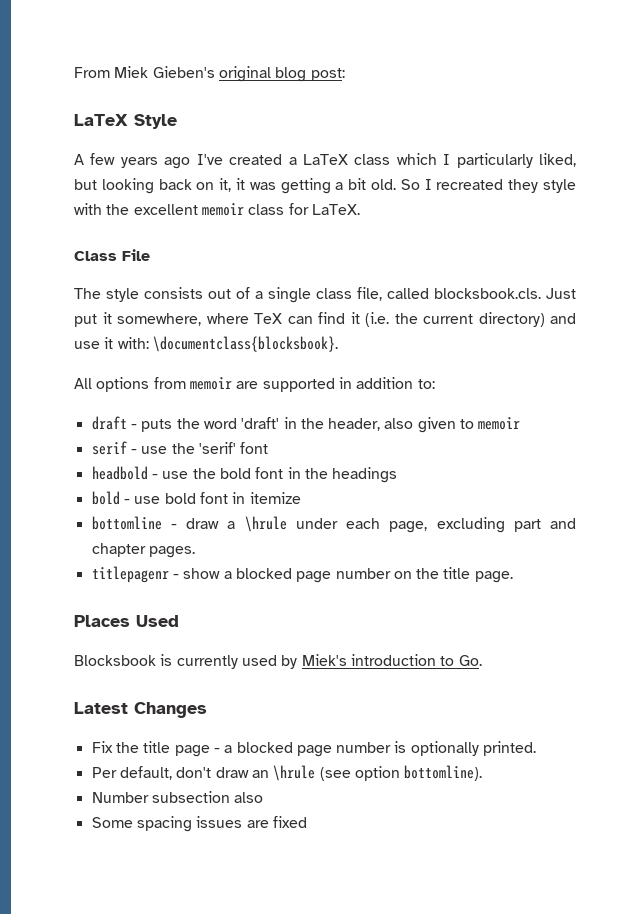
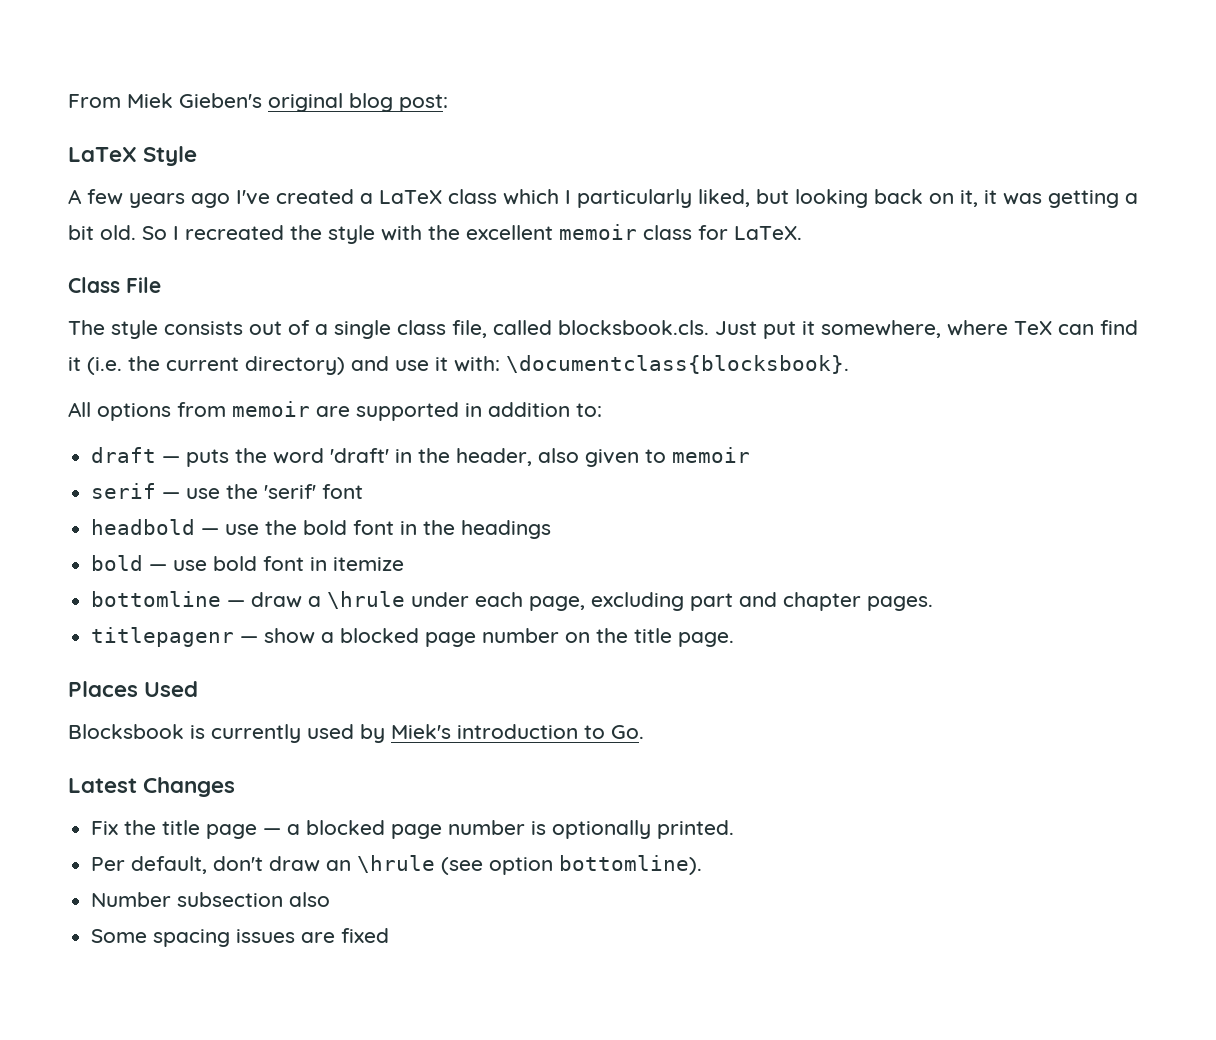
[508,179,539,193] they -> [290,225,322,240] the
[130,424,137,429] - -> [162,456,181,463] —
[130,449,137,454] - -> [162,492,181,499] —
[151,474,158,479] - -> [201,528,220,535] —
[123,499,130,504] - -> [149,564,168,571] —
[170,524,177,529] - -> [227,600,246,607] —
[172,574,179,579] - -> [240,636,259,643] —
[213,748,220,753] - -> [263,828,282,835] —

